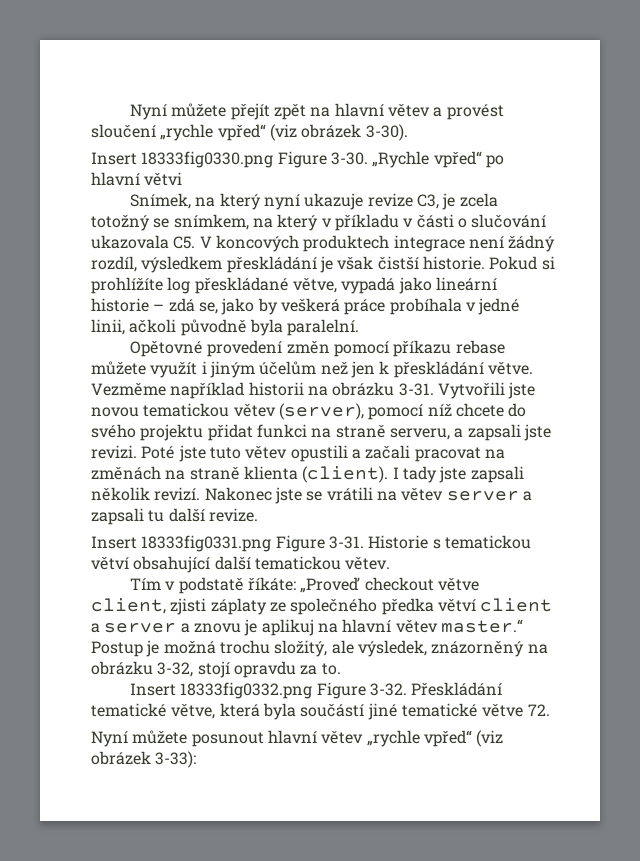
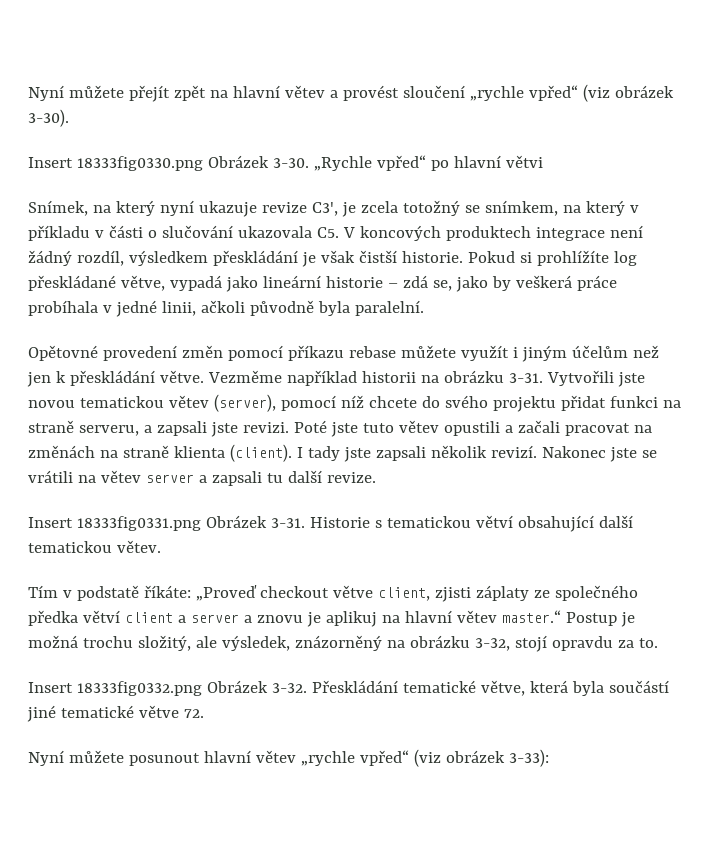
[277,151,327,168] Figure -> [207,155,269,168] Obrázek
[417,194,440,209] C3, -> [311,202,338,216] C3',
[275,535,325,552] Figure -> [205,515,267,528] Obrázek
[316,682,366,699] Figure -> [206,680,268,693] Obrázek

